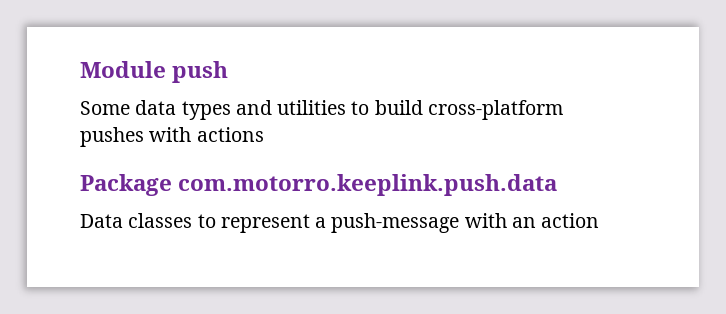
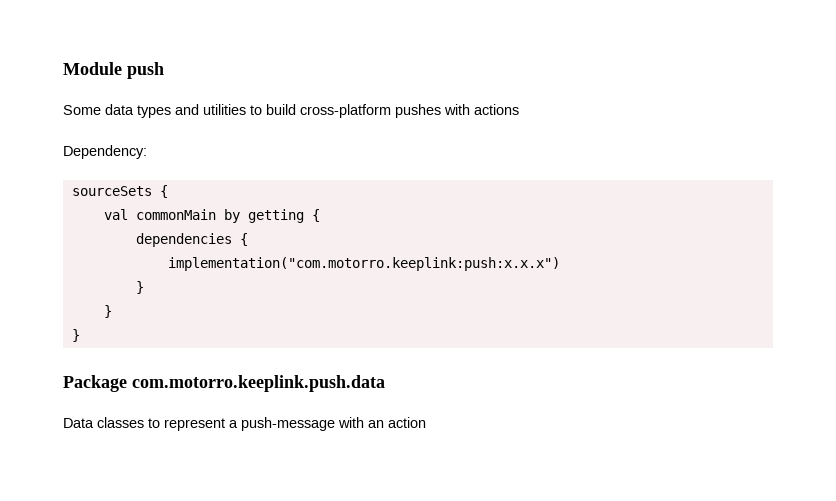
(264, 134) none -> [63,145,147,159] [71,185,168,198] [103,209,320,223] [135,233,248,247] [167,257,560,271] [135,281,144,294] [103,305,112,318] [71,329,80,342] // Dependency: // sourceSets { // val commonMain by getting { // dependencies { // implementation("com.motorro.keeplink:push:x.x.x") // } // } // }

